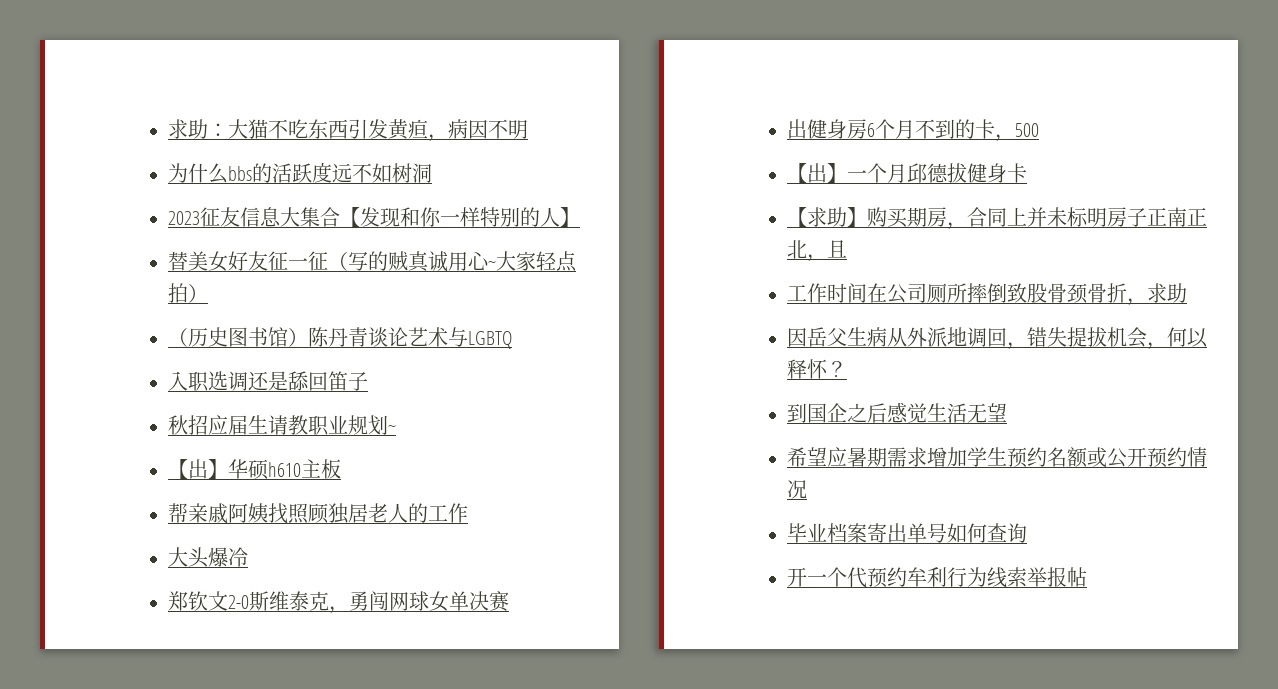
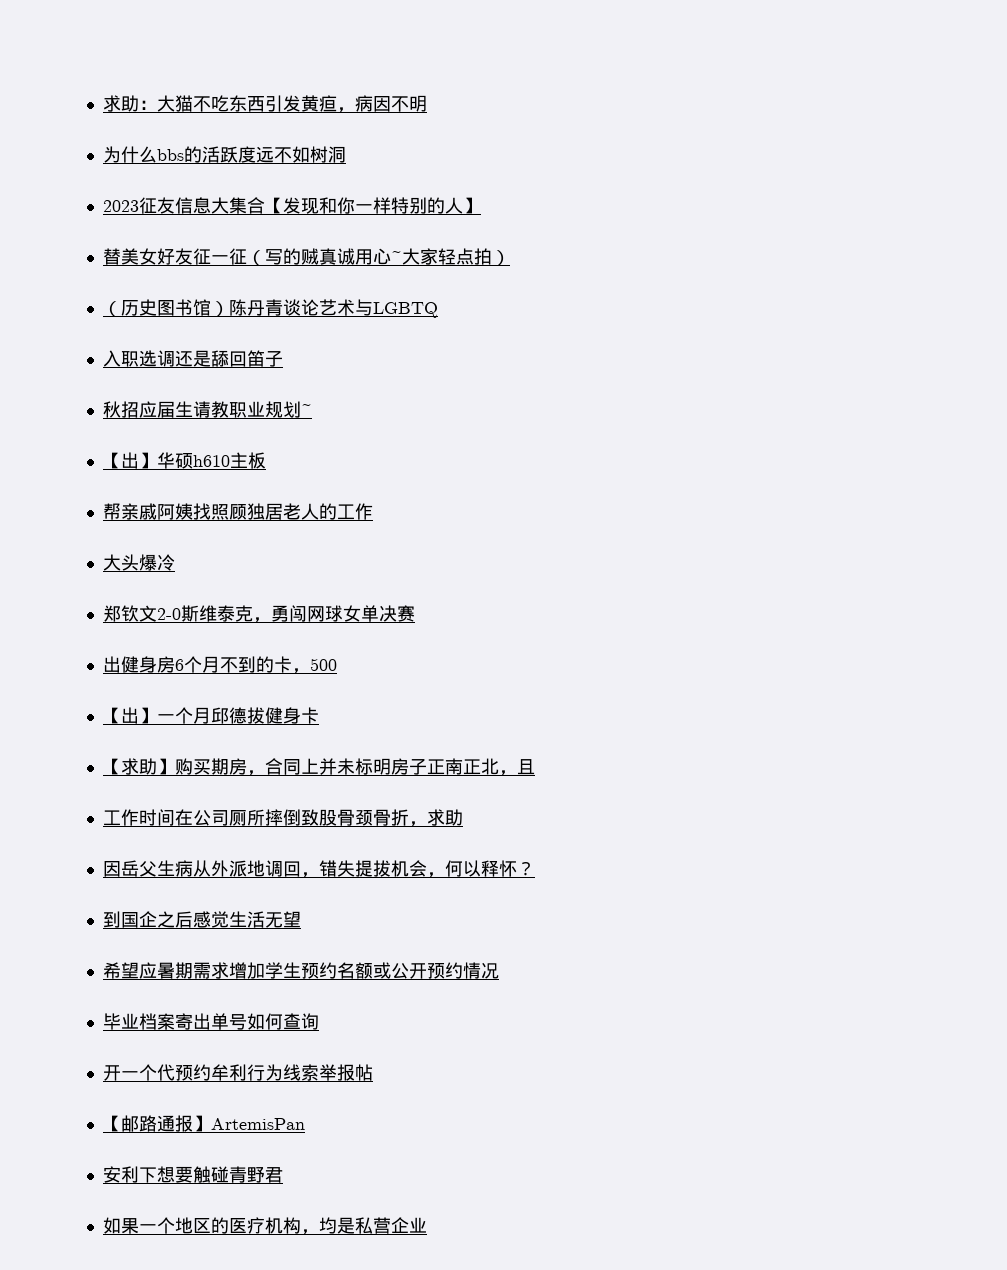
(1087, 577) none -> [102,1115,305,1132] [102,1166,283,1183] [102,1217,427,1235] // 【邮路通报】ArtemisPan // 安利下想要触碰青野君 // 如果一个地区的医疗机构，均是私营企业

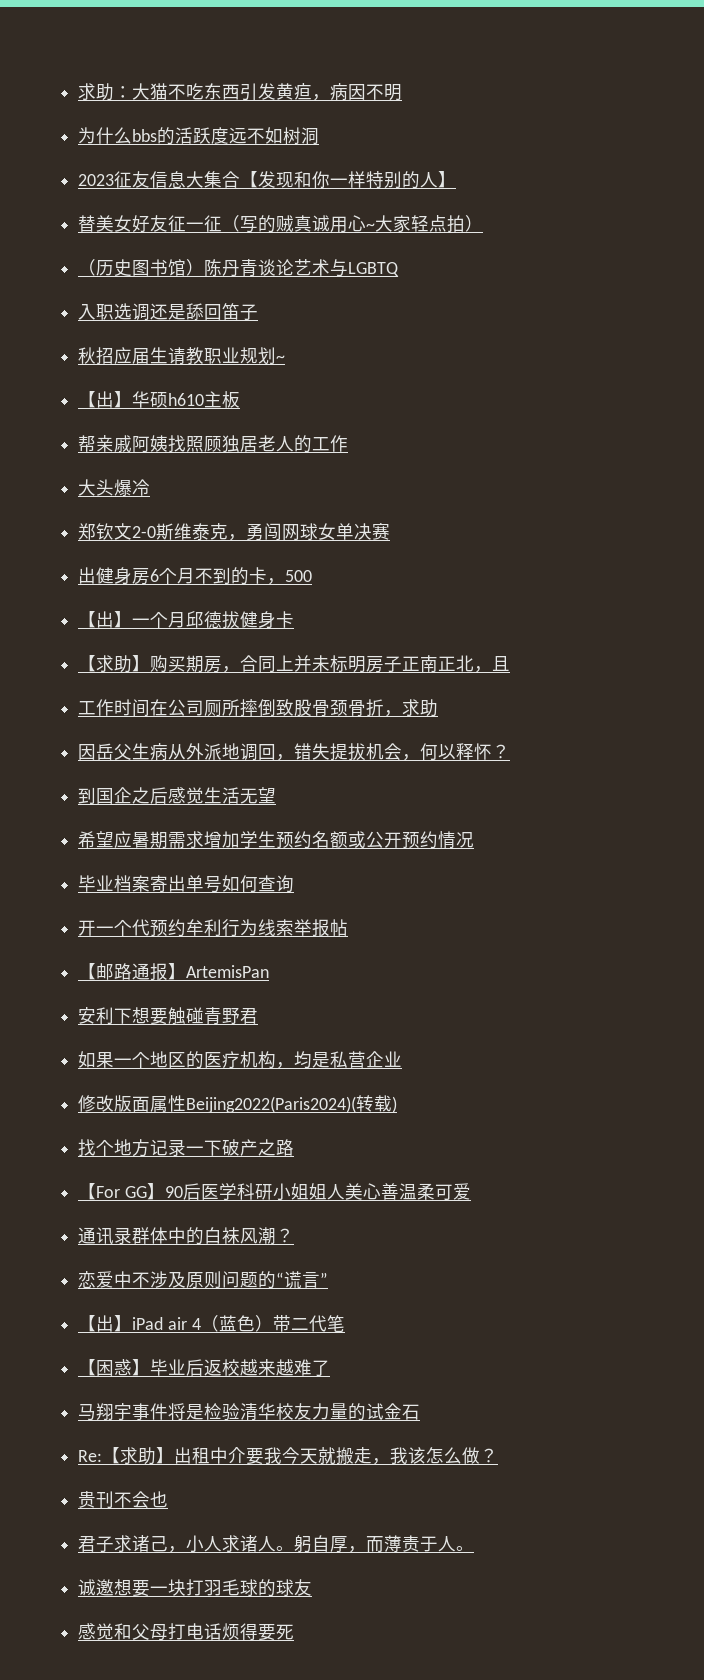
(427, 1225) none -> [78,1095,398,1113] [78,1139,295,1157] [78,1183,471,1201] [78,1227,295,1245] [78,1271,329,1289] [78,1315,345,1332] [78,1359,331,1376] [78,1403,421,1421] [78,1447,499,1465] [78,1491,169,1509] [78,1535,475,1553] [78,1579,313,1597] [78,1623,295,1641] // 修改版面属性Beijing2022(Paris2024)(转载) // 找个地方记录一下破产之路 // 【For GG】90后医学科研小姐姐人美心善温柔可爱 // 通讯录群体中的白袜风潮？ // 恋爱中不涉及原则问题的“谎言” // 【出】iPad air 4（蓝色）带二代笔 // 【困惑】毕业后返校越来越难了 // 马翔宇事件将是检验清华校友力量的试金石 // Re:【求助】出租中介要我今天就搬走，我该怎么做？ // 贵刊不会也 // 君子求诸己，小人求诸人。躬自厚，而薄责于人。 // 诚邀想要一块打羽毛球的球友 // 感觉和父母打电话烦得要死

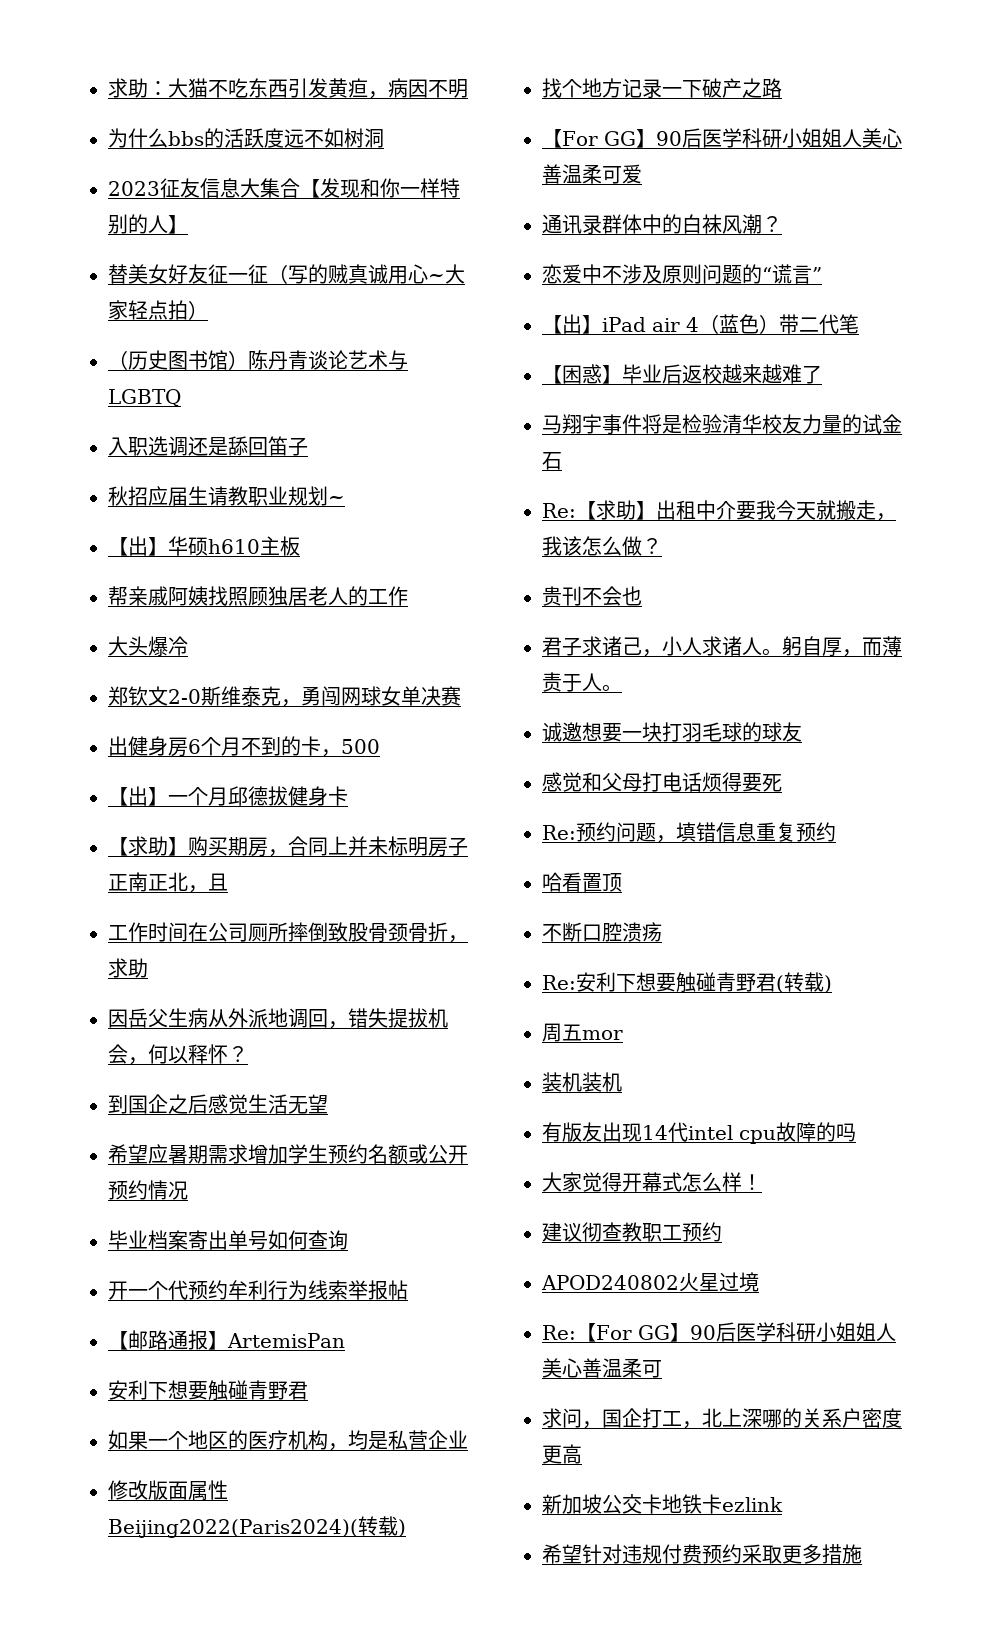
(295, 1632) none -> [542,822,836,843] [542,872,622,892] [542,922,662,942] [542,972,832,993] [542,1023,623,1042] [542,1072,622,1092] [542,1122,856,1144] [542,1172,762,1192] [542,1222,722,1242] [541,1272,759,1292] [542,1322,896,1342] [542,1358,662,1378] [542,1408,902,1429] [542,1444,582,1464] [542,1494,783,1514] [542,1544,862,1564] // Re:预约问题，填错信息重复预约 // 哈看置顶 // 不断口腔溃疡 // Re:安利下想要触碰青野君(转载) // 周五mor // 装机装机 // 有版友出现14代intel cpu故障的吗 // 大家觉得开幕式怎么样！ // 建议彻查教职工预约 // APOD240802火星过境 // Re:【For GG】90后医学科研小姐姐人美心善温柔可 // 求问，国企打工，北上深哪的关系户密度更高 // 新加坡公交卡地铁卡ezlink // 希望针对违规付费预约采取更多措施

